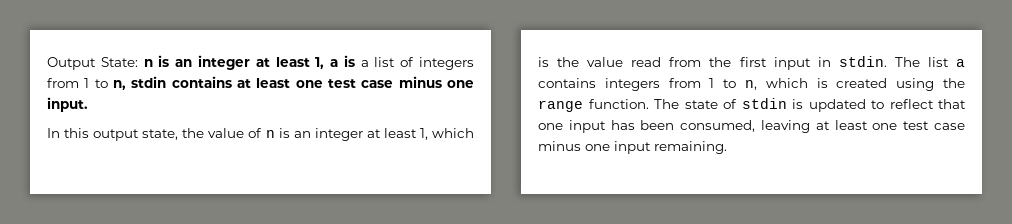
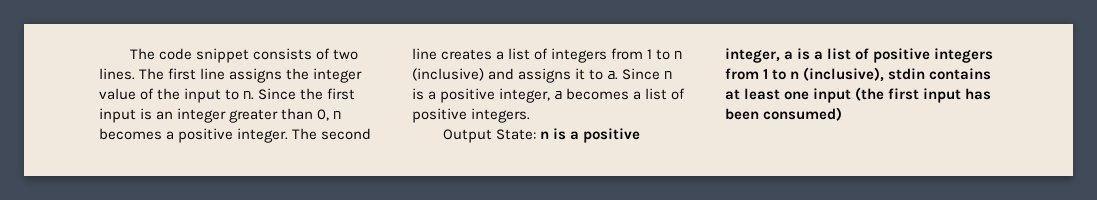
[47,55,355,70] Output State: n is an integer at least 1, a is -> [130,48,359,63] [99,68,363,83] [99,88,356,103] [99,108,342,123] [99,128,372,143] [412,48,493,60] The code snippet consists of two lines. The first line assigns the integer value of the input to n. Since the first input is an integer greater than 0, n becomes a positive integer. The second line creates
[113,80,126,90] n, -> [674,51,683,59] [412,68,673,83] [412,88,686,103] [412,108,531,123] [443,128,641,143] [725,48,994,63] [725,67,885,82] n (inclusive) and assigns it to a. Since n is a positive integer, a becomes a list of positive integers. // Output State: n is a positive integer, a is a list of positive integers from 1 to n (inclusive),
[328,76,474,88] [47,97,88,112] [47,128,474,141] [538,56,965,70] [538,78,966,91] [538,98,966,112] [538,120,965,133] [538,141,727,154] test case minus one input. // In this output state, the value of n is an integer at least 1, which is the value read from the first input in stdin. The list a contains integers from 1 to n, which is created using the range function. The state of stdin is updated to reflect that one input has been consumed, leaving at least one test case minus one input remaining. -> [813,87,992,103] [725,107,843,121] input (the first input has been consumed)

